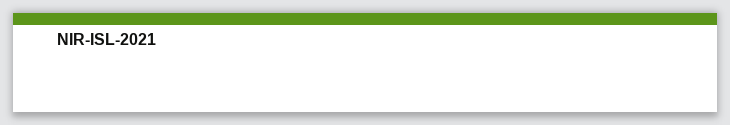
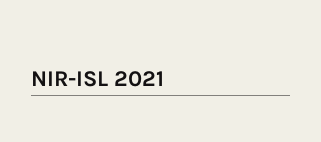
[57,33,156,45] NIR-ISL-2021 -> [31,71,165,87] NIR-ISL 2021

